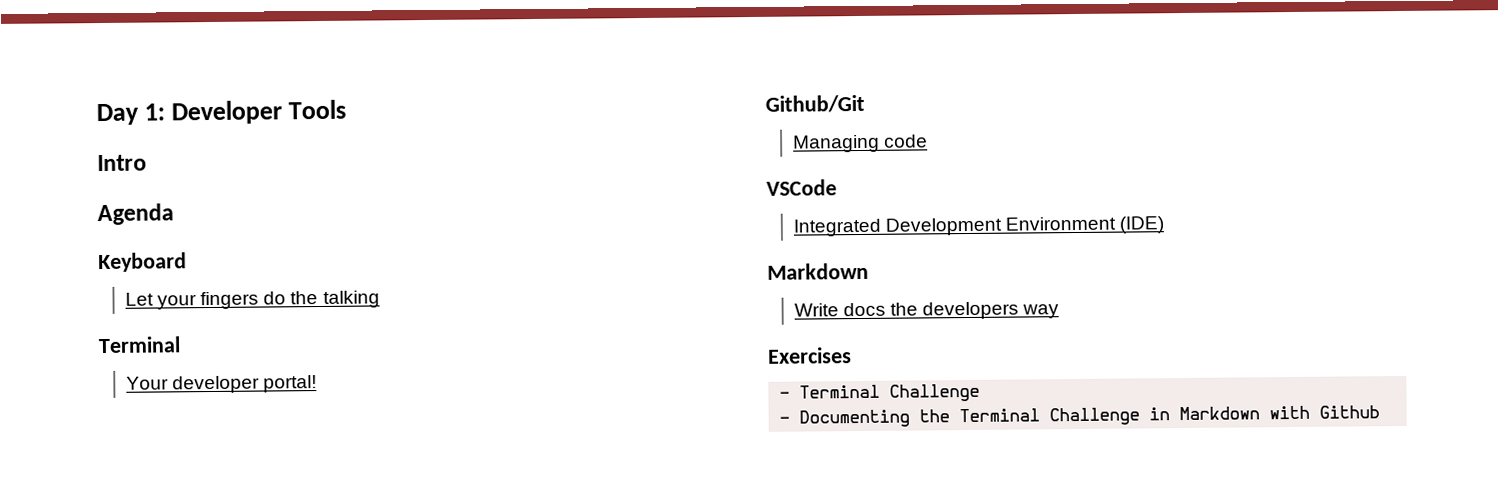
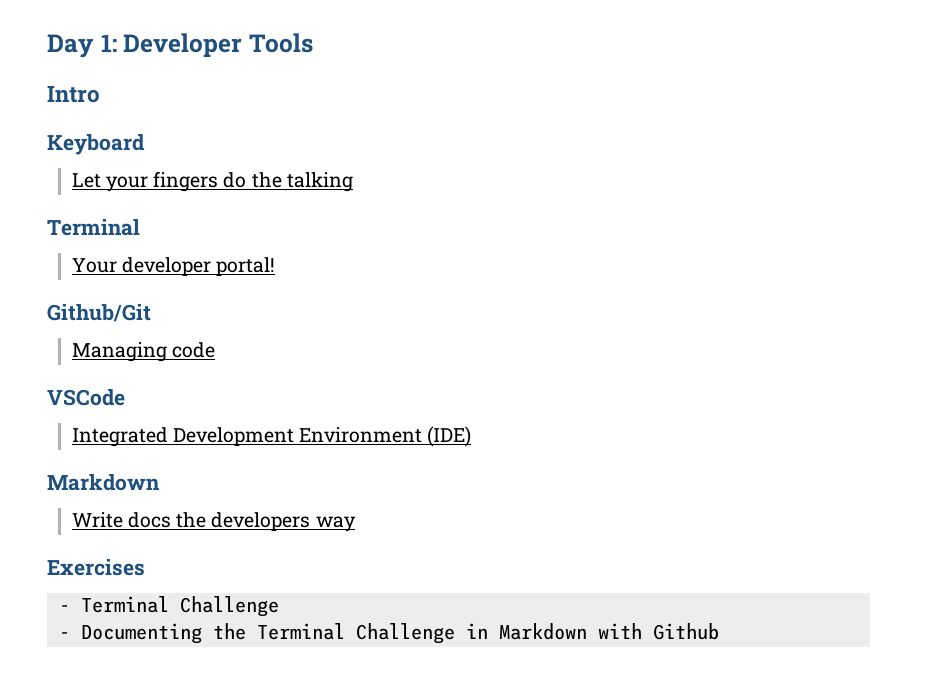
[97,203,174,226] // Agenda -> (100, 94) none

